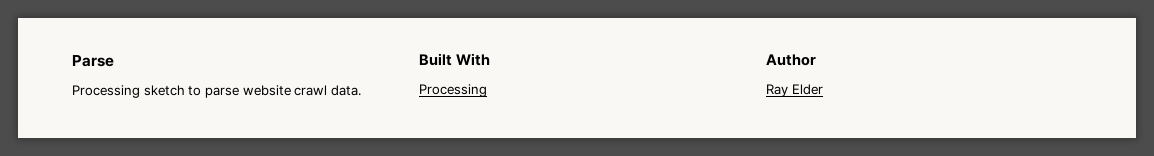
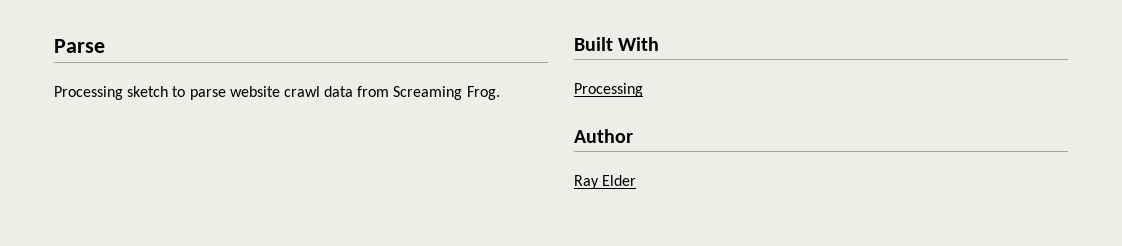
[330,85,361,96] data. -> [324,86,500,100] data from Screaming Frog.

